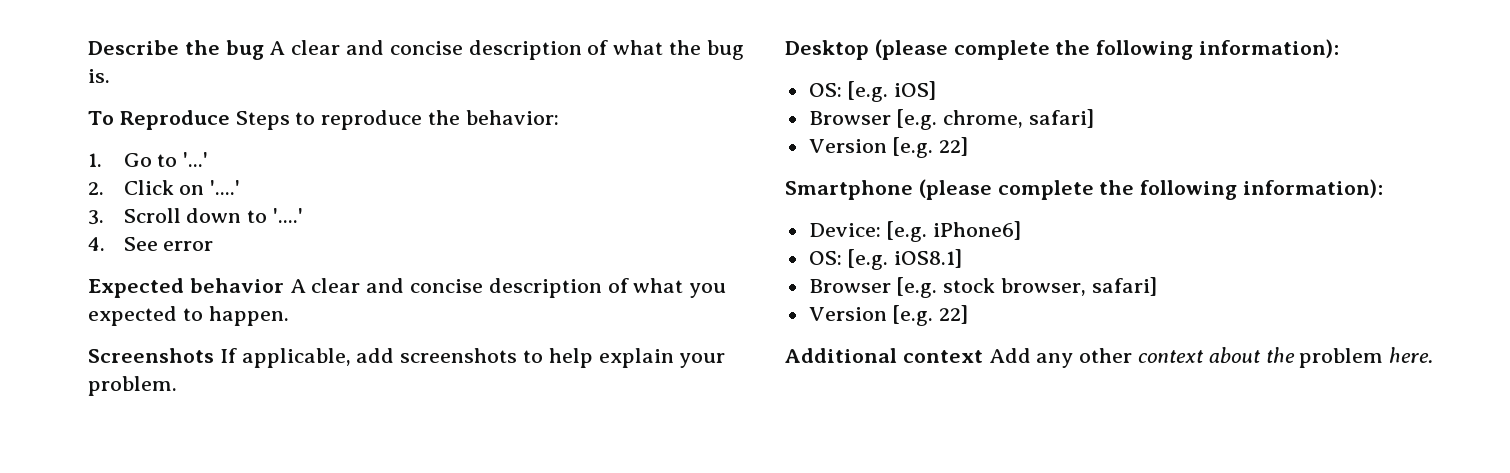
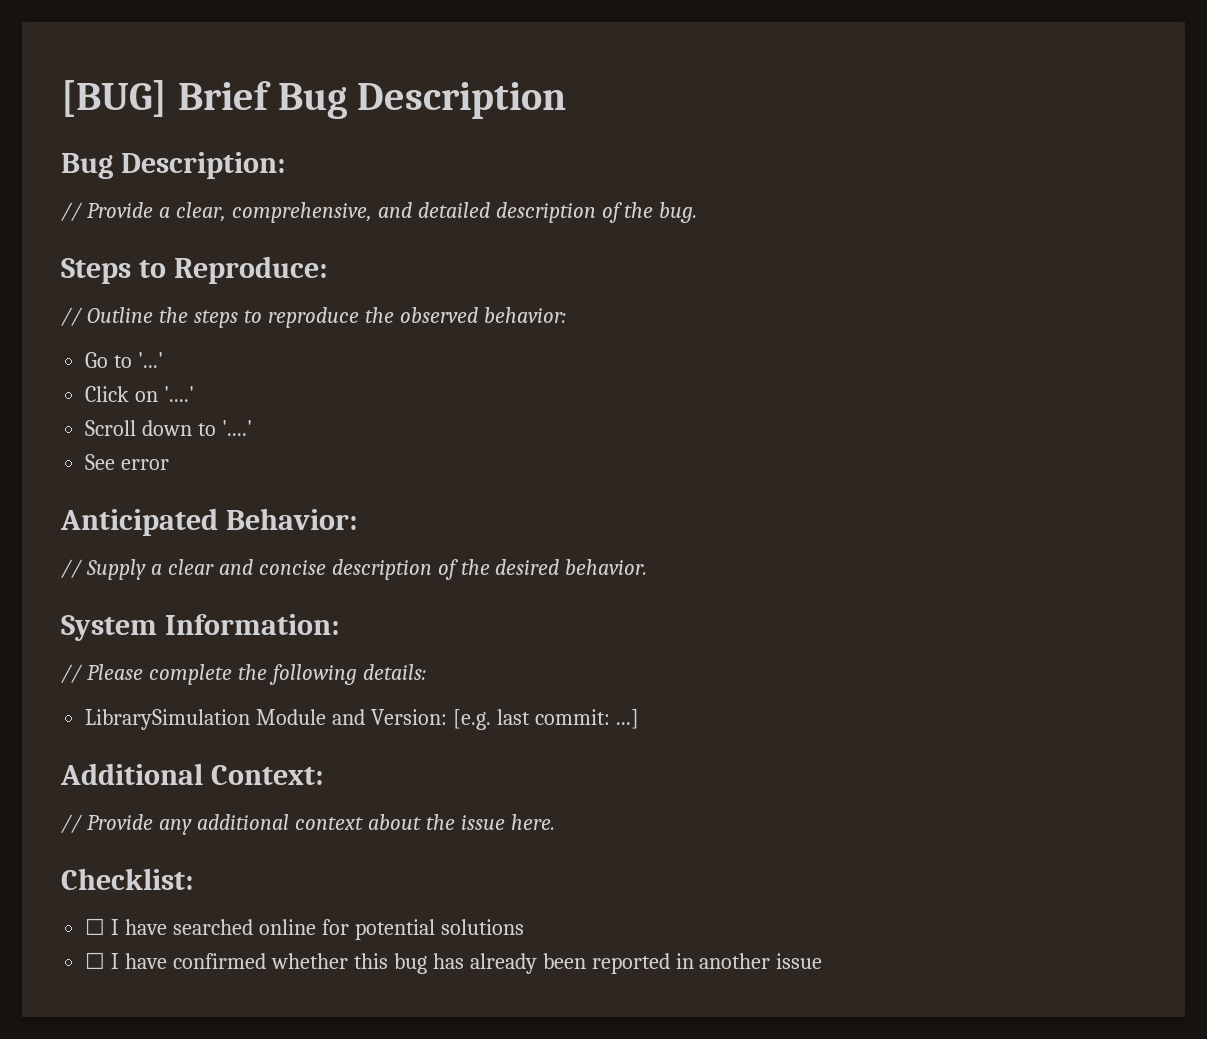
[88,40,744,60] [88,69,110,83] [88,110,559,130] [88,152,209,167] [88,180,241,195] [88,208,304,225] [88,237,214,251] [88,278,727,298] [88,306,289,326] [88,348,726,368] [88,376,177,396] [785,39,1340,60] [808,81,937,102] [808,109,1095,130] [808,137,969,158] [785,179,1384,200] [808,221,1022,242] [808,249,963,270] [808,277,1157,298] [808,305,969,326] [785,348,1133,368] Describe the bug A clear and concise description of what the bug is. // To Reproduce Steps to reproduce the behavior: // 1. Go to '...' // 2. Click on '....' // 3. Scroll down to '....' // 4. See error // Expected behavior A clear and concise description of what you expected to happen. // Screenshots If applicable, add screenshots to help explain your problem. // Desktop (please complete the following information): // OS: [e.g. iOS] // Browser [e.g. chrome, safari] // Version [e.g. 22] // Smartphone (please complete the following information): // Device: [e.g. iPhone6] // OS: [e.g. iOS8.1] // Browser [e.g. stock browser, safari] // Version [e.g. 22] // Additional context Add any other -> [61,80,567,119] [61,152,285,179] [61,202,698,223] [61,256,327,284] [61,307,566,328] [85,352,164,368] [85,386,195,402] [85,420,253,436] [85,454,170,470] [60,508,357,536] [61,559,648,580] [61,614,339,641] [61,664,426,685] [85,709,639,730] [60,763,323,785] [61,814,289,835] [BUG] Brief Bug Description // Bug Description: // // Provide a clear, comprehensive, and detailed description of the bug. // Steps to Reproduce: // // Outline the steps to reproduce the observed behavior: // Go to '...' // Click on '....' // Scroll down to '....' // See error // Anticipated Behavior: // // Supply a clear and concise description of the desired behavior. // System Information: // // Please complete the following details: // LibrarySimulation Module and Version: [e.g. last commit: ...] // Additional Context: // // Provide any additional
[1299,348,1384,368] problem -> [460,815,505,830] issue
(1434, 355) none -> [61,868,193,890] [85,918,524,940] [85,952,823,974] // Checklist: // ☐ I have searched online for potential solutions // ☐ I have confirmed whether this bug has already been reported in another issue

